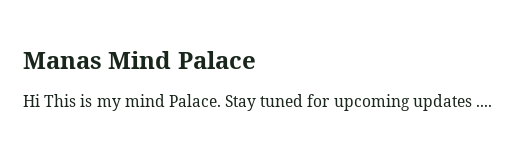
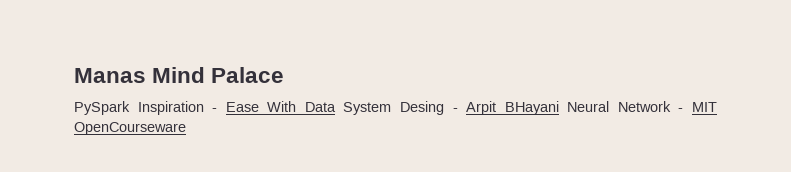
[23,94,493,111] Hi This is my mind Palace. Stay tuned for upcoming updates .... -> [74,101,717,115] [74,122,186,135] PySpark Inspiration - Ease With Data System Desing - Arpit BHayani Neural Network - MIT OpenCourseware

